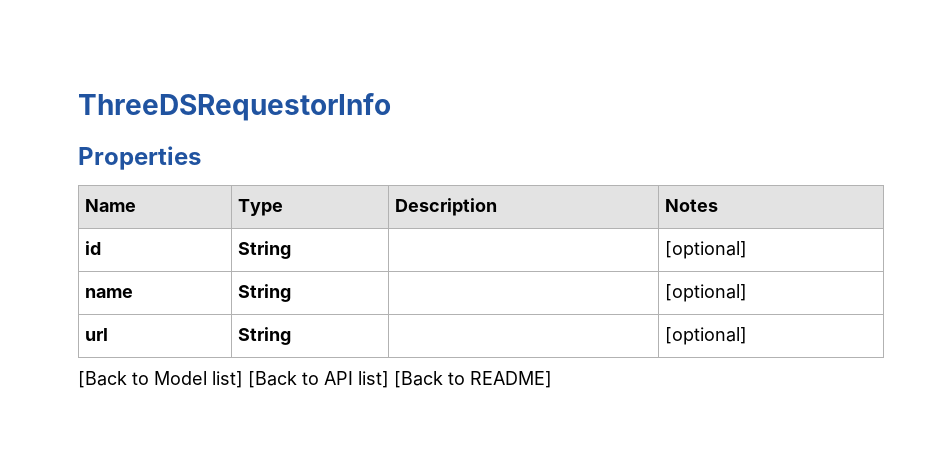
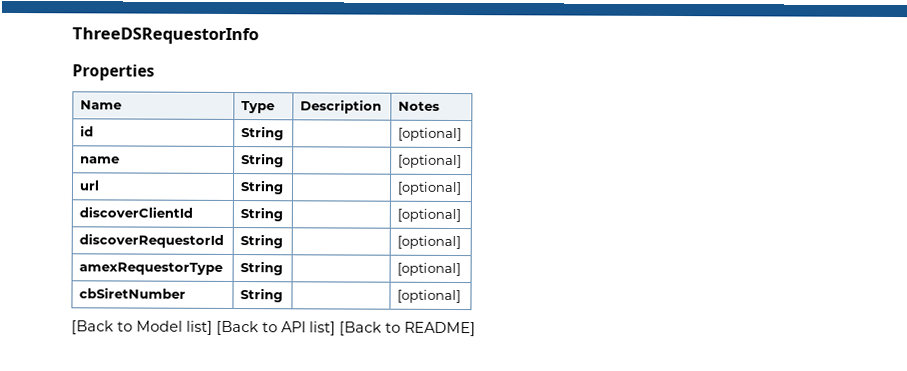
(748, 336) none -> [79,206,194,218] [240,207,284,222] [397,208,462,223] [79,233,225,248] [240,234,284,249] [397,235,462,250] [79,262,224,275] [240,261,284,276] [397,262,462,277] [79,287,187,299] [240,288,284,303] [397,289,462,304] // discoverClientId | String | | [optional] // discoverRequestorId | String | | [optional] // amexRequestorType | String | | [optional] // cbSiretNumber | String | | [optional]

